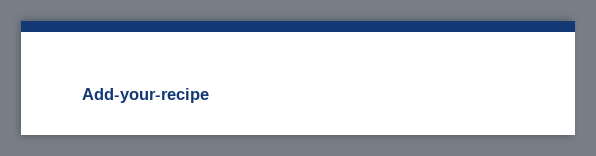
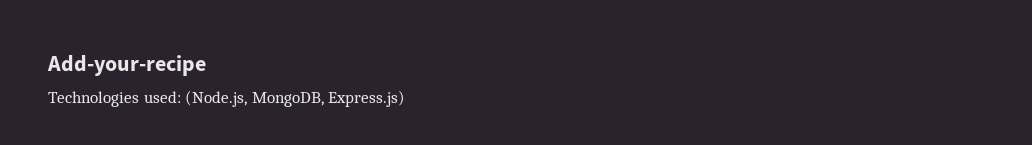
(209, 95) none -> [48,90,406,107] // Technologies used: (Node.js, MongoDB, Express.js)

